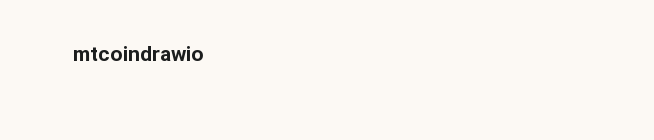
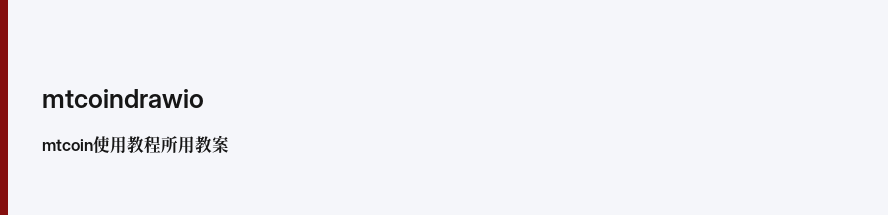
(204, 53) none -> [42,135,229,154] // mtcoin使用教程所用教案

